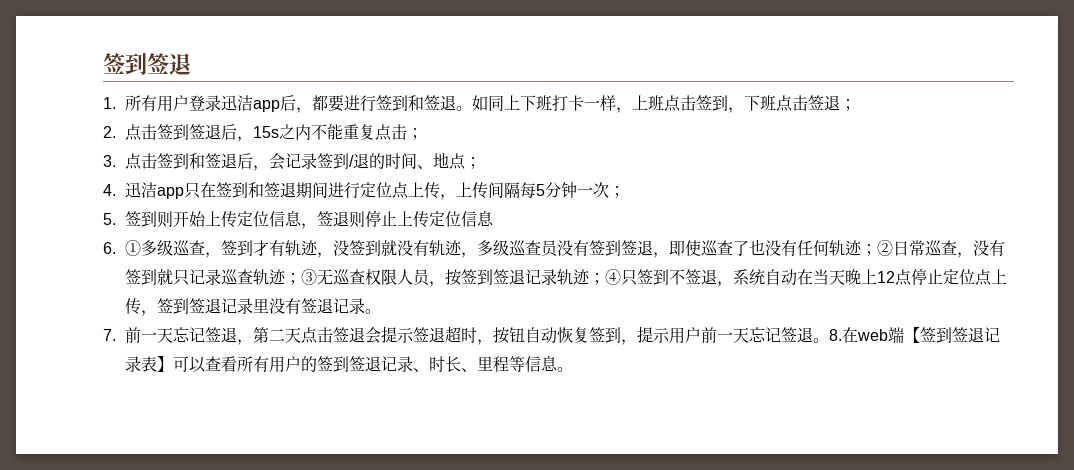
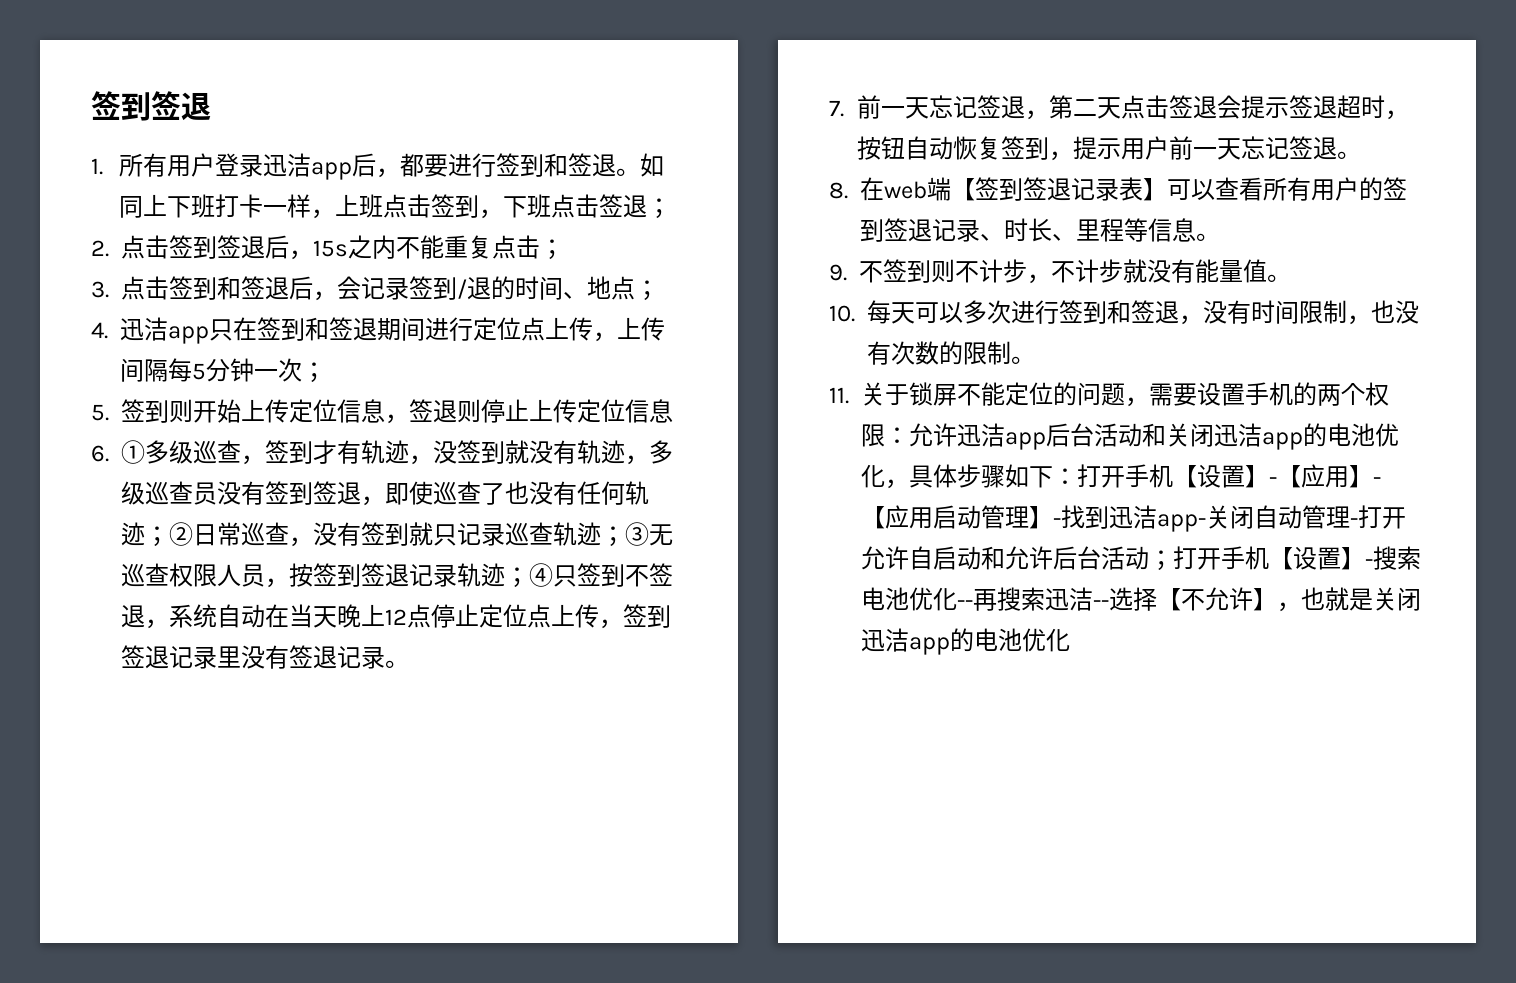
(830, 340) none -> (1361, 155) //
(574, 369) none -> [829,259,1291,284] [829,300,1419,325] [867,341,1035,365] [829,382,1389,407] [861,423,1399,450] [861,464,1381,489] [861,505,1406,532] [861,546,1421,571] [861,587,1421,612] [861,628,1070,655] // 9.不签到则不计步，不计步就没有能量值。 // 10.每天可以多次进行签到和签退，没有时间限制，也没有次数的限制。 // 11.关于锁屏不能定位的问题，需要设置手机的两个权限：允许迅洁app后台活动和关闭迅洁app的电池优化，具体步骤如下：打开手机【设置】-【应用】-【应用启动管理】-找到迅洁app-关闭自动管理-打开允许自启动和允许后台活动；打开手机【设置】-搜索电池优化--再搜索迅洁--选择【不允许】，也就是关闭迅洁app的电池优化

